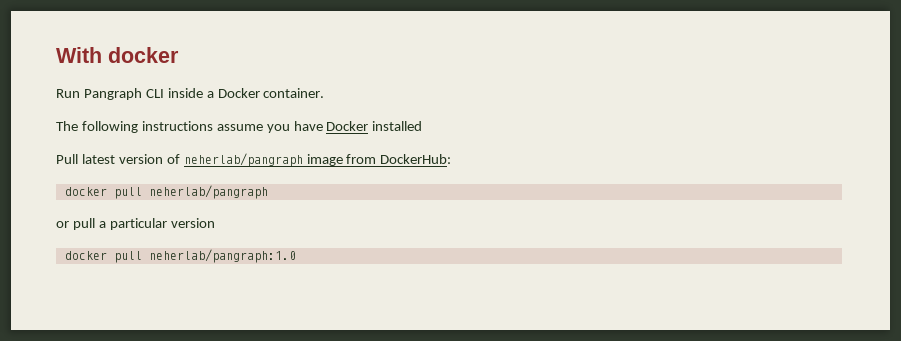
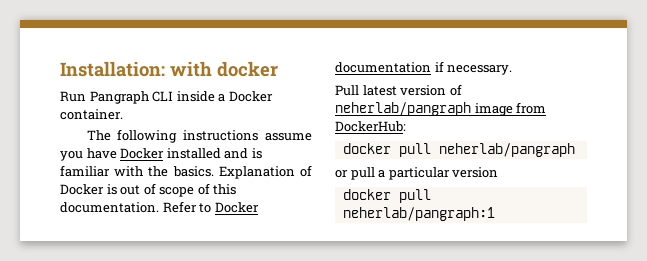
[56,47,102,63] With -> [60,61,212,77] Installation: with
(423, 126) none -> [224,148,262,159] [60,165,312,179] [60,183,237,197] [60,201,259,213] [335,61,513,75] and is familiar with the basics. Explanation of Docker is out of scope of this documentation. Refer to Docker documentation if necessary.
[148,249,296,263] neherlab/pangraph:1.0 -> [342,207,495,221] neherlab/pangraph:1

